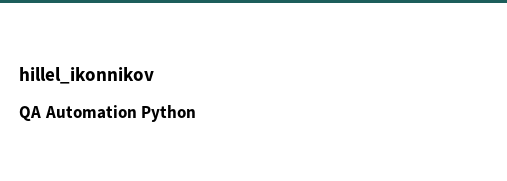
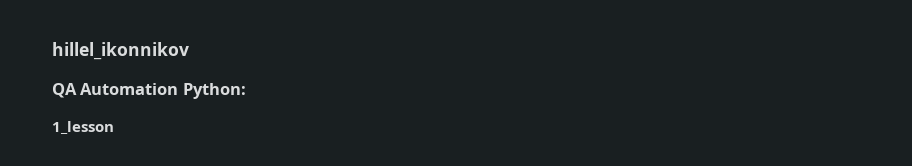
[141,105,197,122] Python -> [182,83,246,99] [52,121,114,134] Python: // 1_lesson

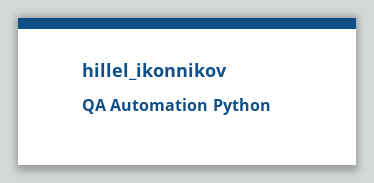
[182,83,246,99] [52,121,114,134] Python: // 1_lesson -> [212,98,271,115] Python

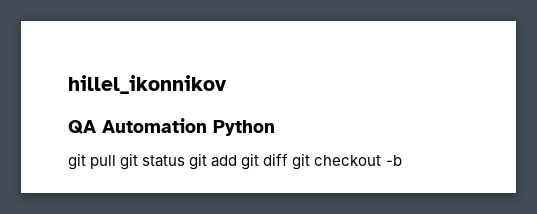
(271, 106) none -> [68,153,402,170] // git pull git status git add git diff git checkout -b

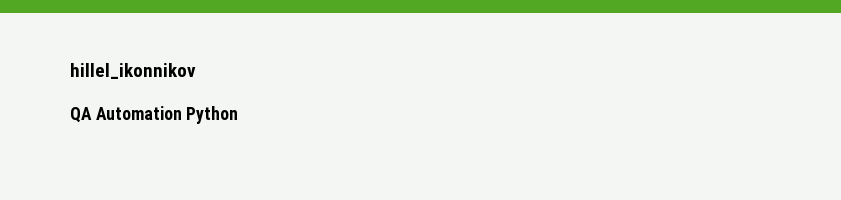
[68,153,402,170] // git pull git status git add git diff git checkout -b -> (239, 115) none

